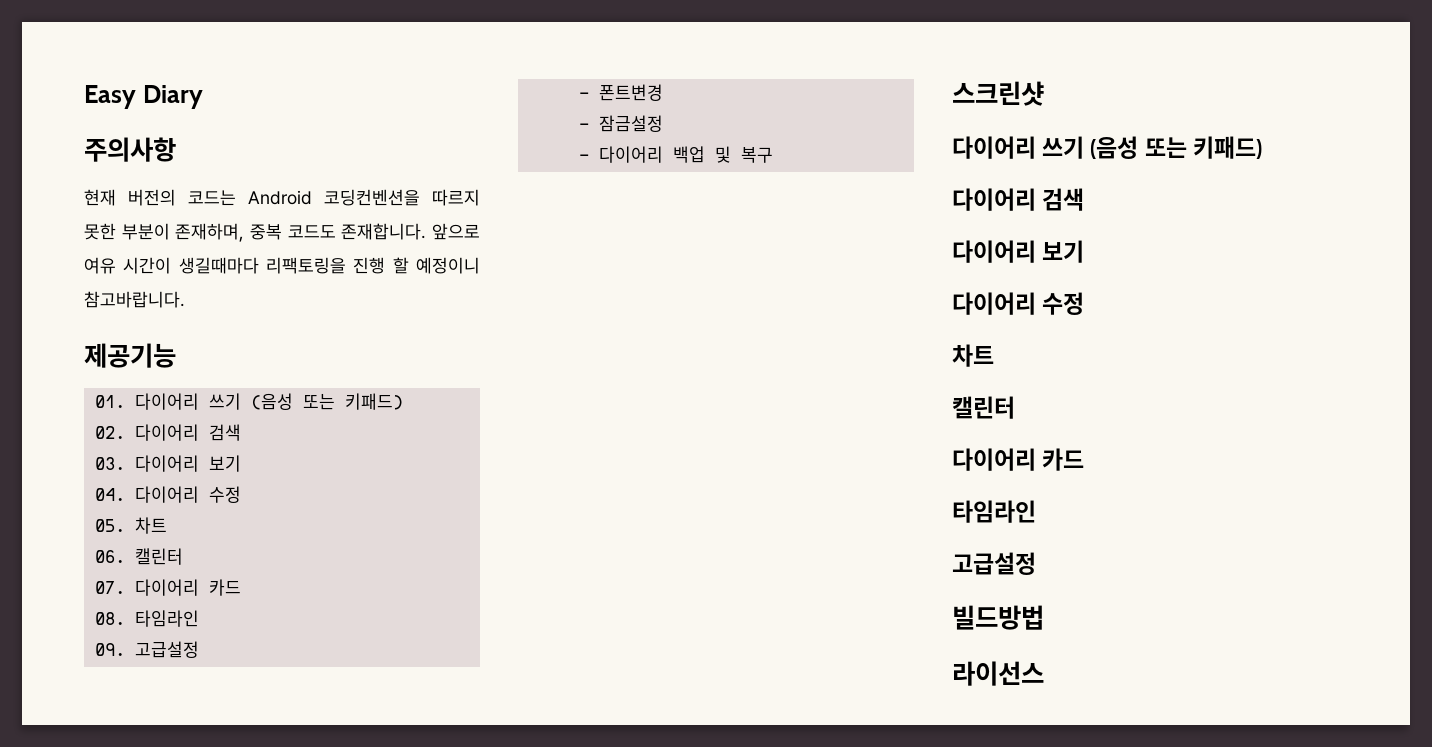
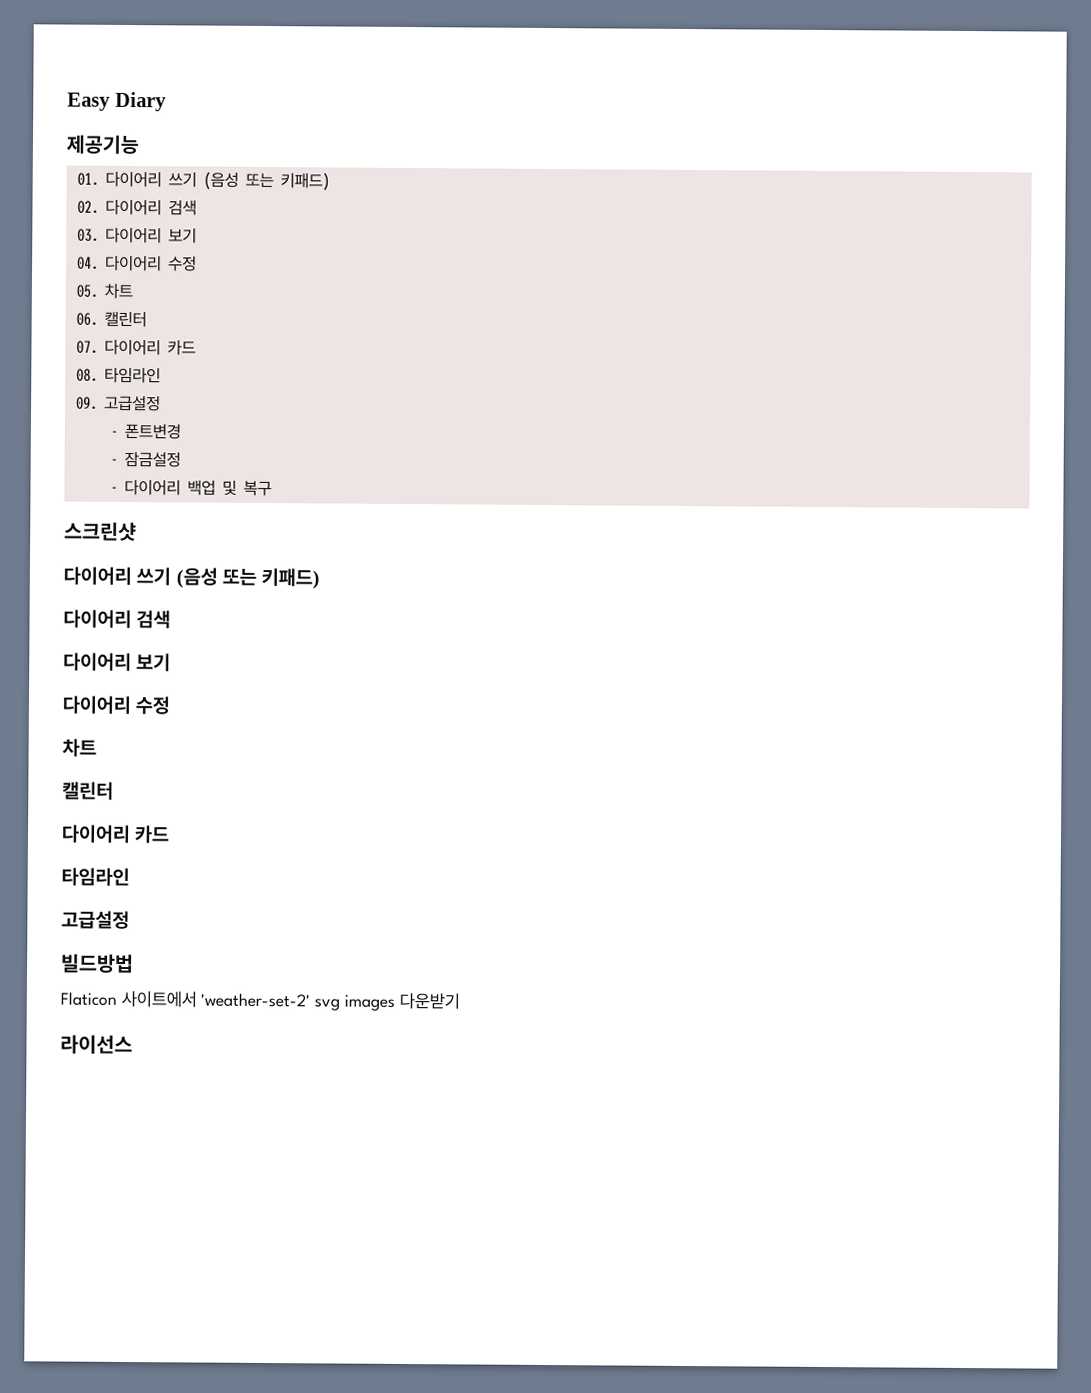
[84,137,176,162] [84,189,480,206] [84,223,480,242] [84,257,480,274] [84,291,185,308] // 주의사항 // 현재 버전의 코드는 Android 코딩컨벤션을 따르지 못한 부분이 존재하며, 중복 코드도 존재합니다. 앞으로 여유 시간이 생길때마다 리팩토링을 진행 할 예정이니 참고바랍니다. -> (167, 101) none
(1044, 617) none -> [60,990,460,1011] // Flaticon 사이트에서 'weather-set-2' svg images 다운받기

